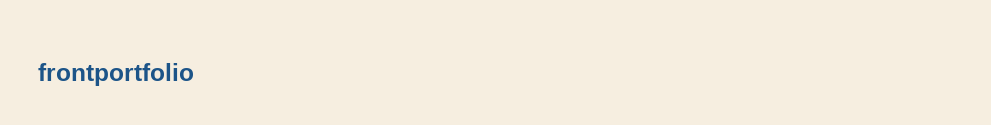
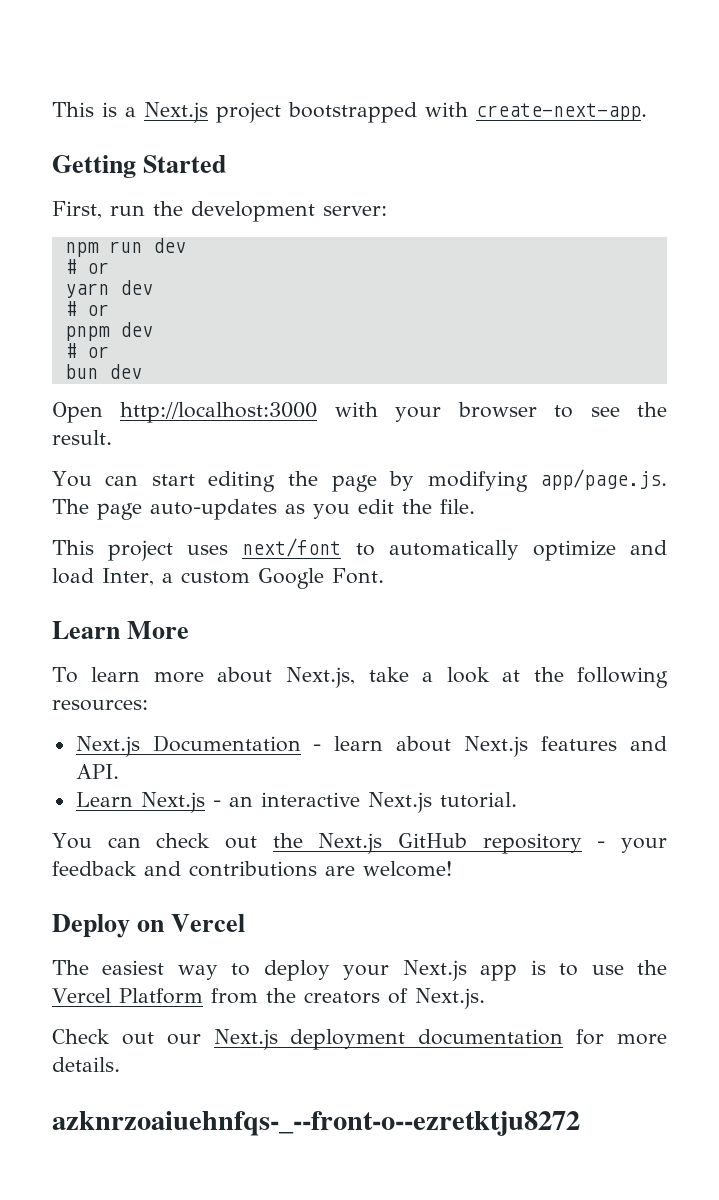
[38,63,194,86] frontportfolio -> [52,102,647,123] [52,155,227,178] [52,201,387,222] [64,238,186,257] [64,259,109,274] [64,280,153,298] [64,301,109,316] [64,322,153,341] [64,343,109,358] [64,364,142,379] [52,402,668,423] [52,430,112,445] [52,469,667,492] [52,499,475,520] [52,538,667,561] [52,568,384,589] [52,621,190,639] [52,667,668,688] [52,699,148,711] [75,735,667,757] [75,764,119,779] [75,792,517,813] [52,833,667,854] [52,861,452,877] [52,914,246,938] [52,960,667,981] [52,988,485,1009] [52,1029,667,1050] [52,1057,120,1072] [52,1111,580,1136] This is a Next.js project bootstrapped with create-next-app. // Getting Started // First, run the development server: // npm run dev // # or // yarn dev // # or // pnpm dev // # or // bun dev // Open http://localhost:3000 with your browser to see the result. // You can start editing the page by modifying app/page.js. The page auto-updates as you edit the file. // This project uses next/font to automatically optimize and load Inter, a custom Google Font. // Learn More // To learn more about Next.js, take a look at the following resources: // Next.js Documentation - learn about Next.js features and API. // Learn Next.js - an interactive Next.js tutorial. // You can check out the Next.js GitHub repository - your feedback and contributions are welcome! // Deploy on Vercel // The easiest way to deploy your Next.js app is to use the Vercel Platform from the creators of Next.js. // Check out our Next.js deployment documentation for more details. // azknrzoaiuehnfqs-_--front-o--ezretktju8272

